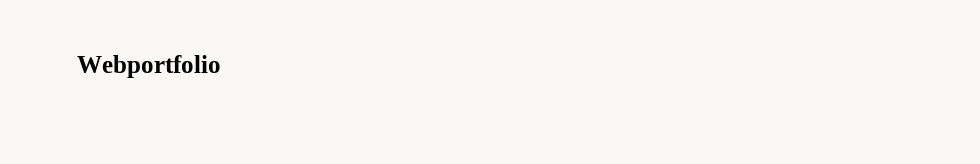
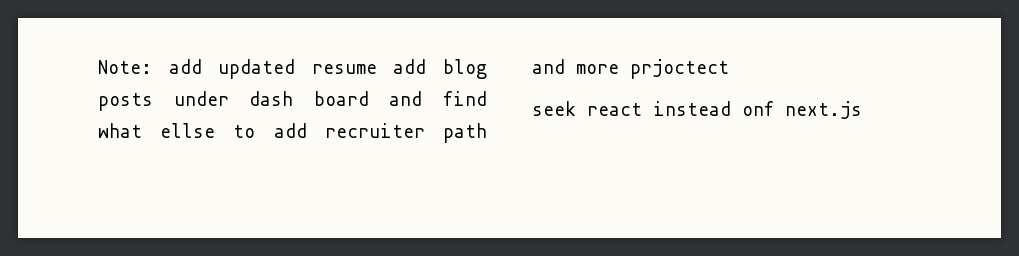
[77,55,221,78] Webportfolio -> [98,59,487,79] [98,91,487,111] [98,123,487,143] [532,59,729,79] [532,101,862,119] Note: add updated resume add blog posts under dash board and find what ellse to add recruiter path and more prjoctect // seek react instead onf next.js

